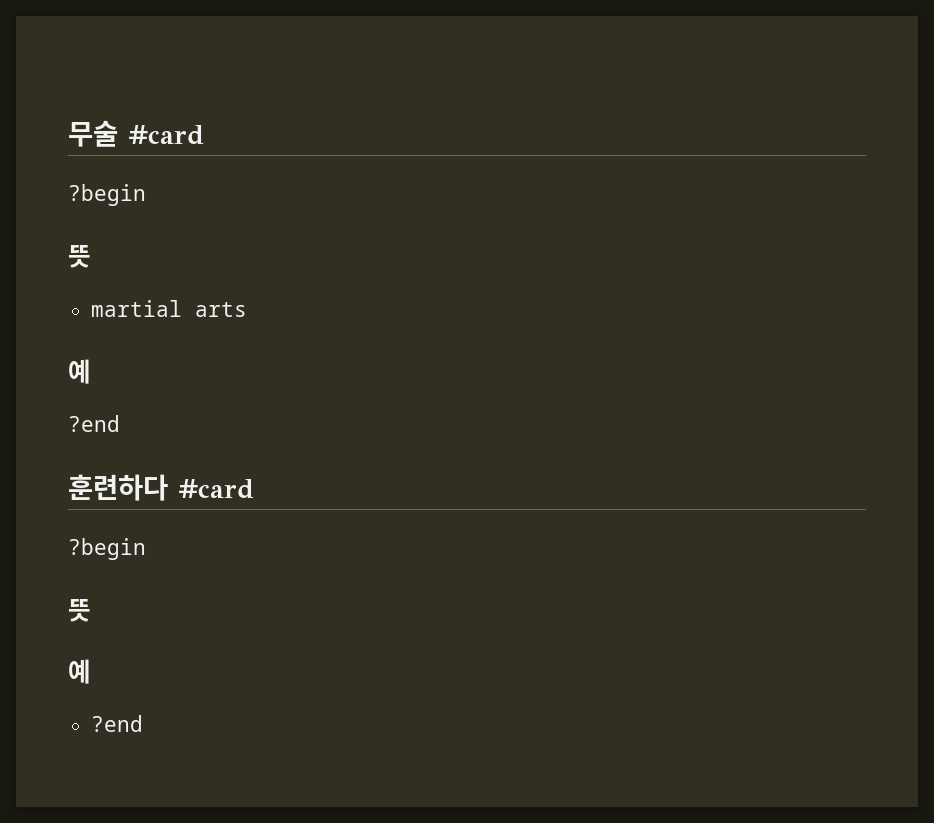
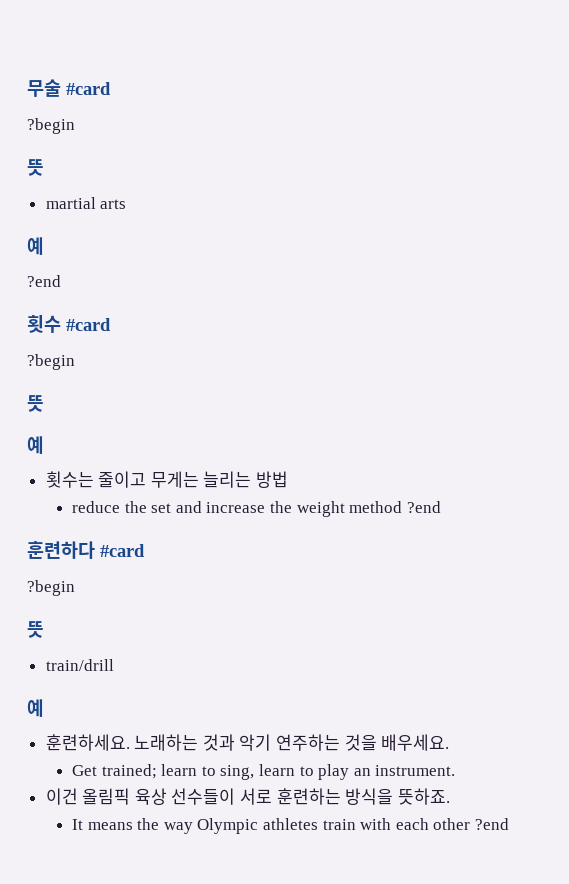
[68,474,168,501] 훈련하다 -> [27,315,61,333] 횟수
(91, 671) none -> [45,471,289,488] [72,501,441,517] [27,541,145,559] [27,580,75,596] [27,621,44,638] [45,659,114,671] [27,699,44,717] [45,734,450,751] [72,764,456,780] [45,788,450,805] [72,818,471,834] 횟수는 줄이고 무게는 늘리는 방법 // reduce the set and increase the weight method ?end // 훈련하다 #card // ?begin // 뜻 // train/drill // 예 // 훈련하세요. 노래하는 것과 악기 연주하는 것을 배우세요. // Get trained; learn to sing, learn to play an instrument. // 이건 올림픽 육상 선수들이 서로 훈련하는 방식을 뜻하죠. // It means the way Olympic athletes train with each other

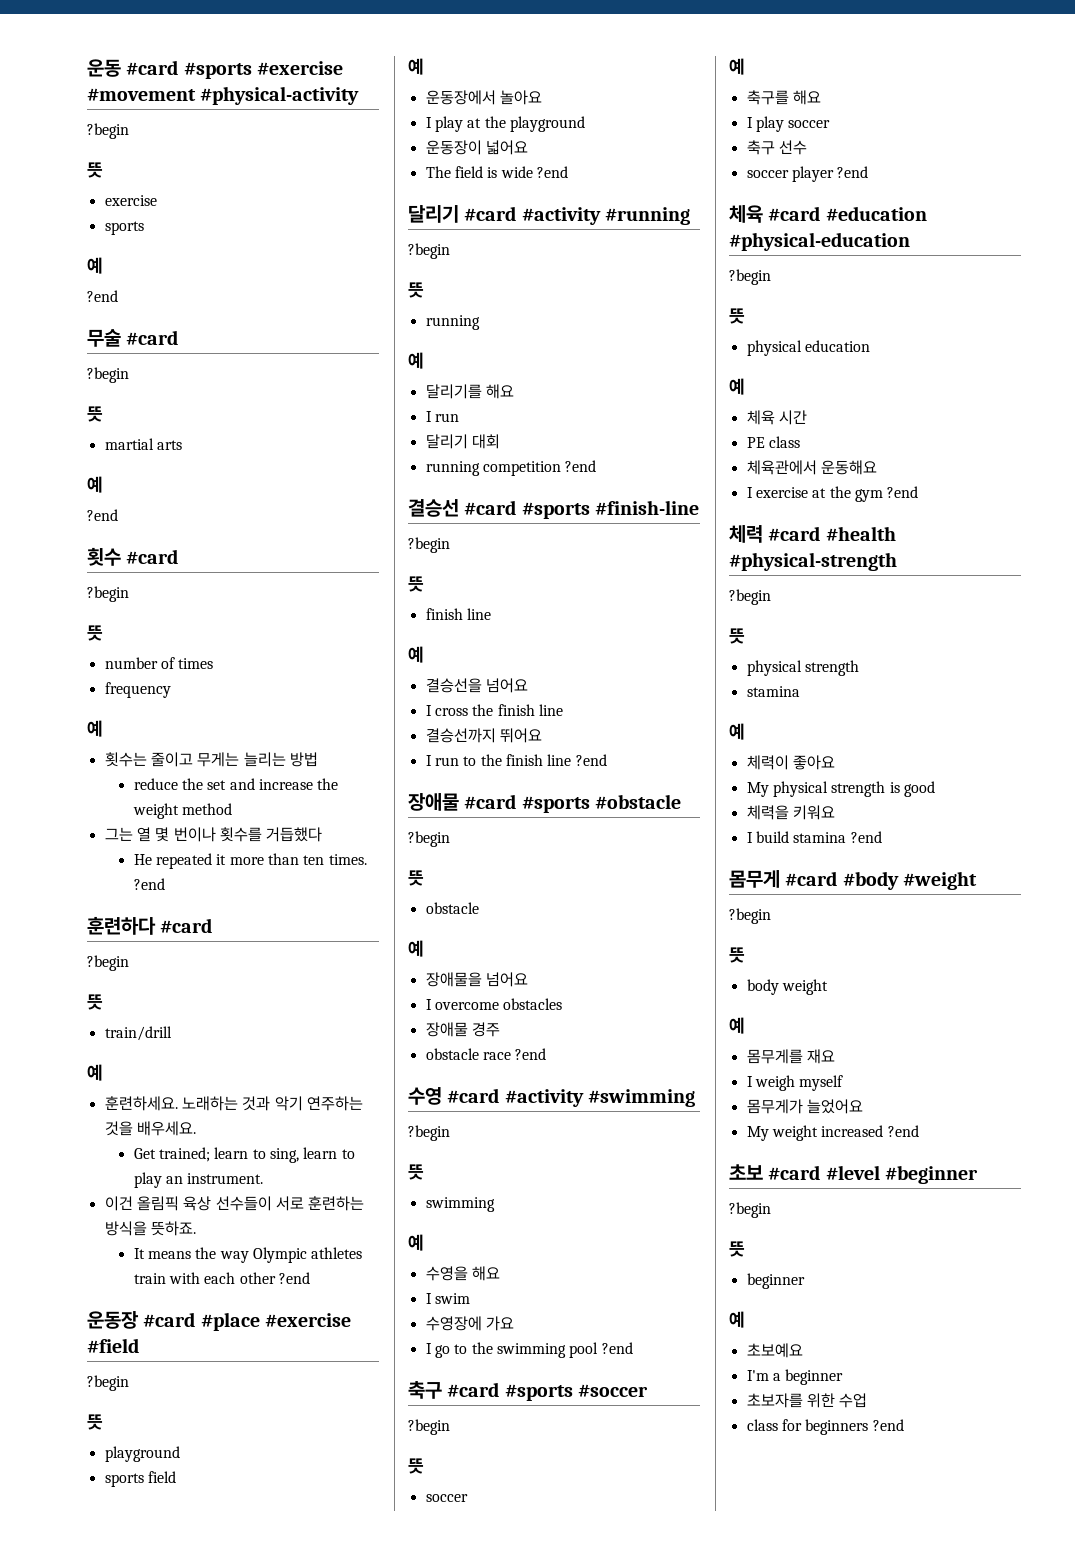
(27, 88) none -> [87,59,344,79] [87,86,360,105] [87,123,129,139] [87,162,103,178] [104,195,157,206] [104,221,144,235] [87,257,103,274] [87,290,118,302] 운동 #card #sports #exercise #movement #physical-activity // ?begin // 뜻 // exercise // sports // 예 // ?end //
(44, 403) none -> [104,657,214,669] [104,682,171,698] // number of times // frequency
(403, 507) none -> [104,827,323,842] [133,853,367,869] // 그는 열 몇 번이나 횟수를 거듭했다 // He repeated it more than ten times.
(510, 824) none -> [87,1311,352,1331] [87,1338,139,1353] [87,1375,129,1391] [87,1414,103,1430] [104,1446,180,1462] [104,1471,176,1487] [408,58,424,75] [425,90,542,105] [425,116,585,132] [425,140,528,155] [425,166,568,178] [408,205,691,225] [408,243,450,259] [408,282,424,298] [425,315,480,330] [408,352,424,369] [425,384,514,399] [425,411,459,422] [425,434,500,449] [425,460,597,476] [408,499,700,519] [408,537,450,553] [408,576,424,592] [425,608,491,620] [408,646,424,663] [425,678,528,693] [425,704,563,716] [425,728,542,743] [425,754,607,766] [408,793,682,813] [408,831,450,847] [408,870,424,886] [425,902,479,914] [408,940,424,957] [425,972,528,987] [425,998,563,1010] [425,1022,500,1037] [425,1048,547,1060] [408,1087,696,1107] [408,1125,450,1141] [408,1164,424,1180] [425,1197,495,1212] [408,1234,424,1251] [425,1266,500,1281] [425,1293,470,1304] [425,1316,514,1331] [425,1342,633,1358] [408,1381,649,1401] [408,1419,450,1435] [408,1458,424,1474] [425,1494,468,1502] [729,58,745,75] [746,90,821,105] [746,116,831,132] [746,140,807,155] [746,166,869,182] [729,205,927,223] [729,232,910,251] [729,269,771,285] [729,308,745,324] [746,340,870,356] [729,378,745,395] [746,410,807,425] [746,436,800,448] [746,460,877,475] [746,486,919,502] [729,525,896,543] [729,552,897,571] [729,589,771,605] [729,628,745,644] [746,660,859,676] [746,686,800,697] [729,723,745,740] [746,755,835,770] [746,781,935,797] [746,805,835,820] [746,831,882,843] [729,870,978,890] [729,908,771,924] [729,947,745,963] [746,979,828,995] [729,1017,745,1034] [746,1049,835,1064] [746,1075,844,1091] [746,1099,863,1114] [746,1125,919,1141] [729,1164,979,1184] [729,1202,771,1218] [729,1241,745,1257] [746,1273,805,1289] [729,1311,745,1328] [746,1343,803,1358] [746,1369,844,1385] [746,1393,868,1408] [746,1419,904,1435] // 운동장 #card #place #exercise #field // ?begin // 뜻 // playground // sports field // 예 // 운동장에서 놀아요 // I play at the playground // 운동장이 넓어요 // The field is wide ?end // 달리기 #card #activity #running // ?begin // 뜻 // running // 예 // 달리기를 해요 // I run // 달리기 대회 // running competition ?end // 결승선 #card #sports #finish-line // ?begin // 뜻 // finish line // 예 // 결승선을 넘어요 // I cross the finish line // 결승선까지 뛰어요 // I run to the finish line ?end // 장애물 #card #sports #obstacle // ?begin // 뜻 // obstacle // 예 // 장애물을 넘어요 // I overcome obstacles // 장애물 경주 // obstacle race ?end // 수영 #card #activity #swimming // ?begin // 뜻 // swimming // 예 // 수영을 해요 // I swim // 수영장에 가요 // I go to the swimming pool ?end // 축구 #card #sports #soccer // ?begin // 뜻 // soccer // 예 // 축구를 해요 // I play soccer // 축구 선수 // soccer player ?end // 체육 #card #education #physical-education // ?begin // 뜻 // physical education // 예 // 체육 시간 // PE class // 체육관에서 운동해요 // I exercise at the gym ?end // 체력 #card #health #physical-strength // ?begin // 뜻 // physical strength // stamina // 예 // 체력이 좋아요 // My physical strength is good // 체력을 키워요 // I build stamina ?end // 몸무게 #card #body #weight // ?begin // 뜻 // body weight // 예 // 몸무게를 재요 // I weigh myself // 몸무게가 늘었어요 // My weight increased ?end // 초보 #card #level #beginner // ?begin // 뜻 // beginner // 예 // 초보예요 // I'm a beginner // 초보자를 위한 수업 // class for beginners ?end

